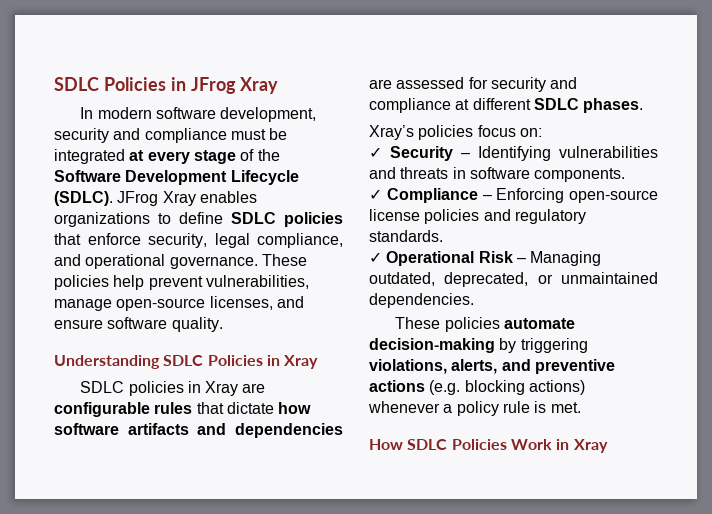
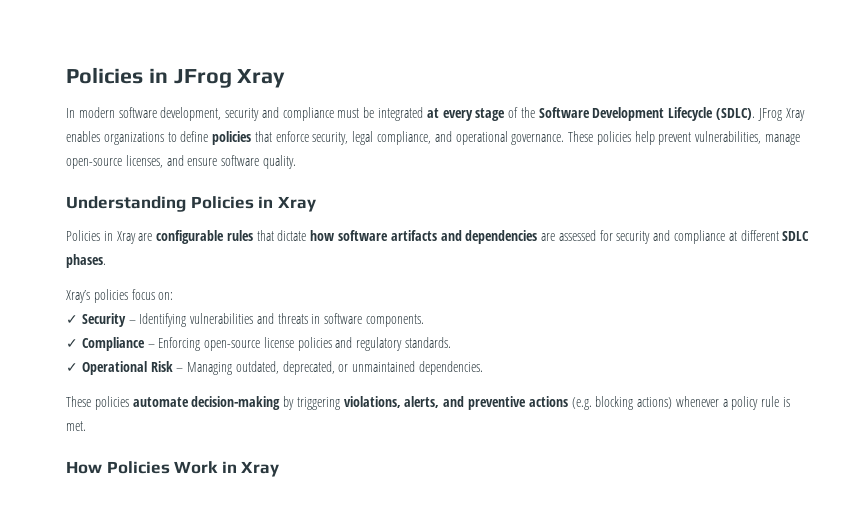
[54,77,99,91] SDLC -> (66, 75) none
[231,212,276,224] SDLC -> (209, 136) none
[163,355,204,366] SDLC -> (186, 204) none
[80,381,184,396] SDLC policies -> [66,230,100,241] Policies
[407,439,448,450] SDLC -> (102, 467) none

